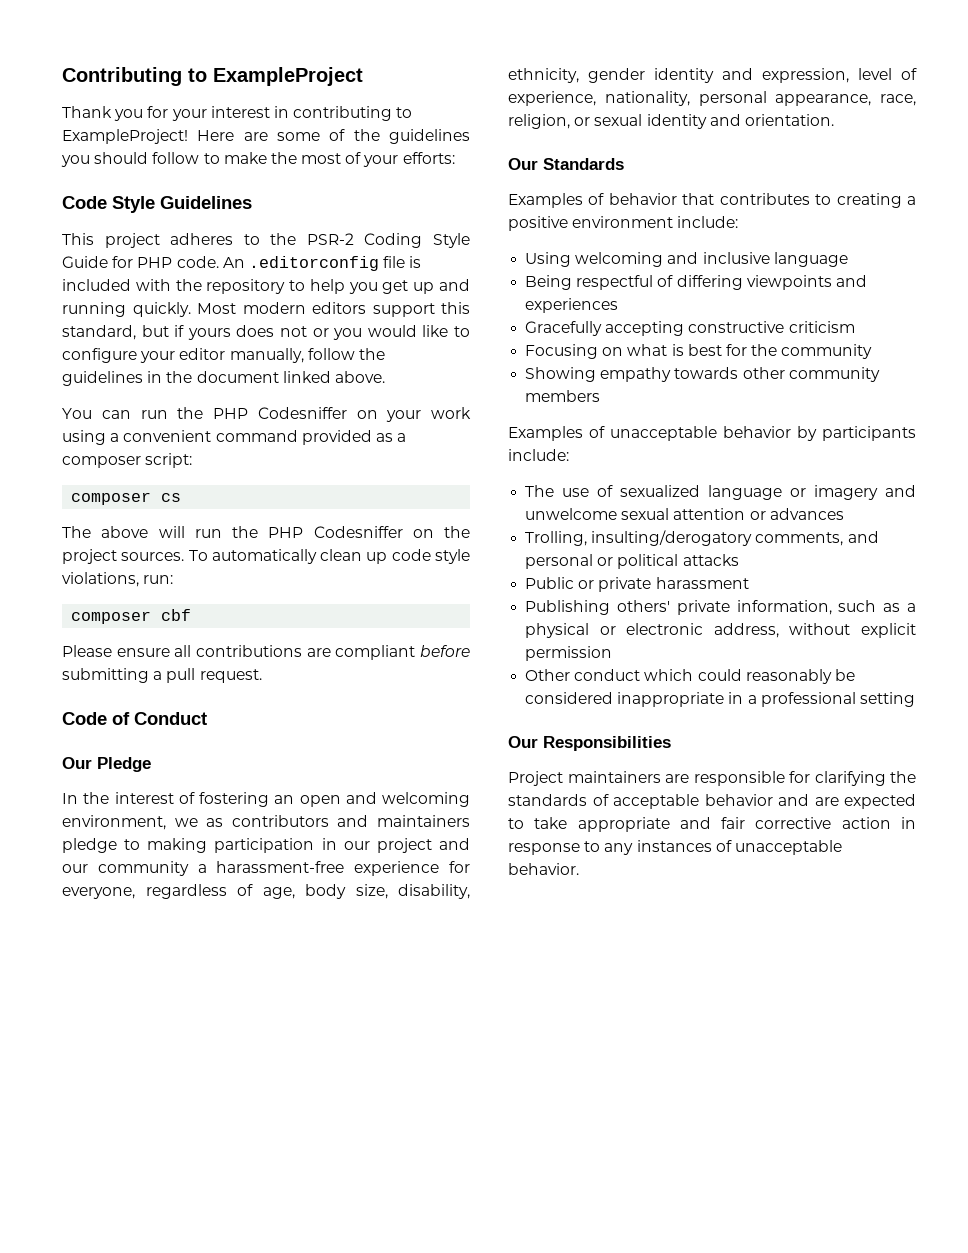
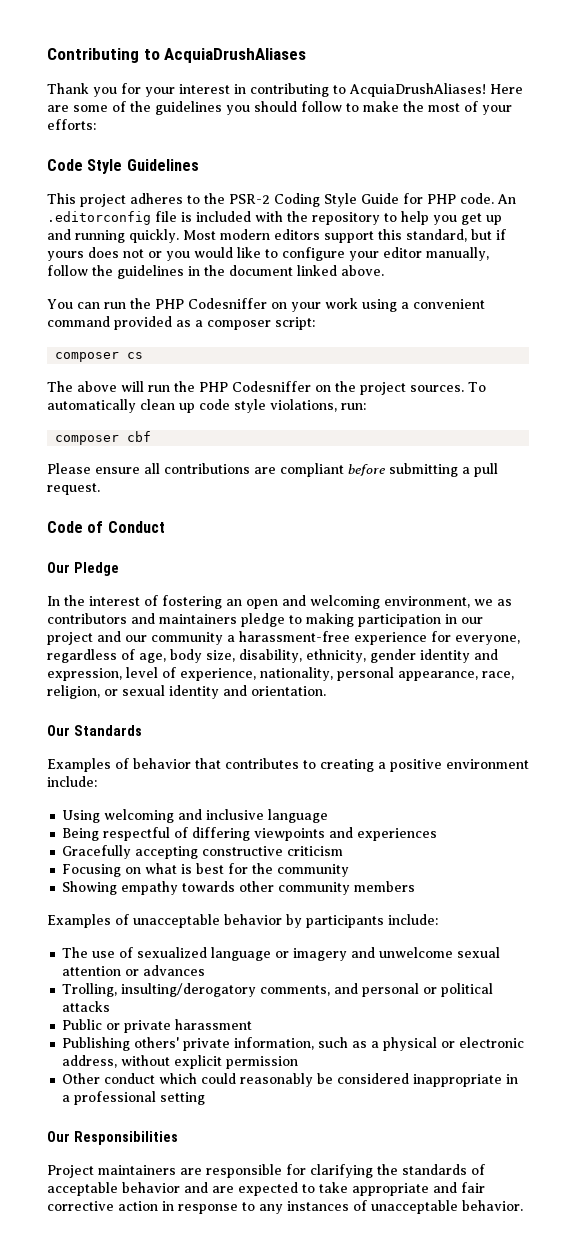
[213,67,363,86] ExampleProject -> [164,48,307,63] AcquiaDrushAliases
[62,129,188,144] ExampleProject! -> [349,83,486,97] AcquiaDrushAliases!

